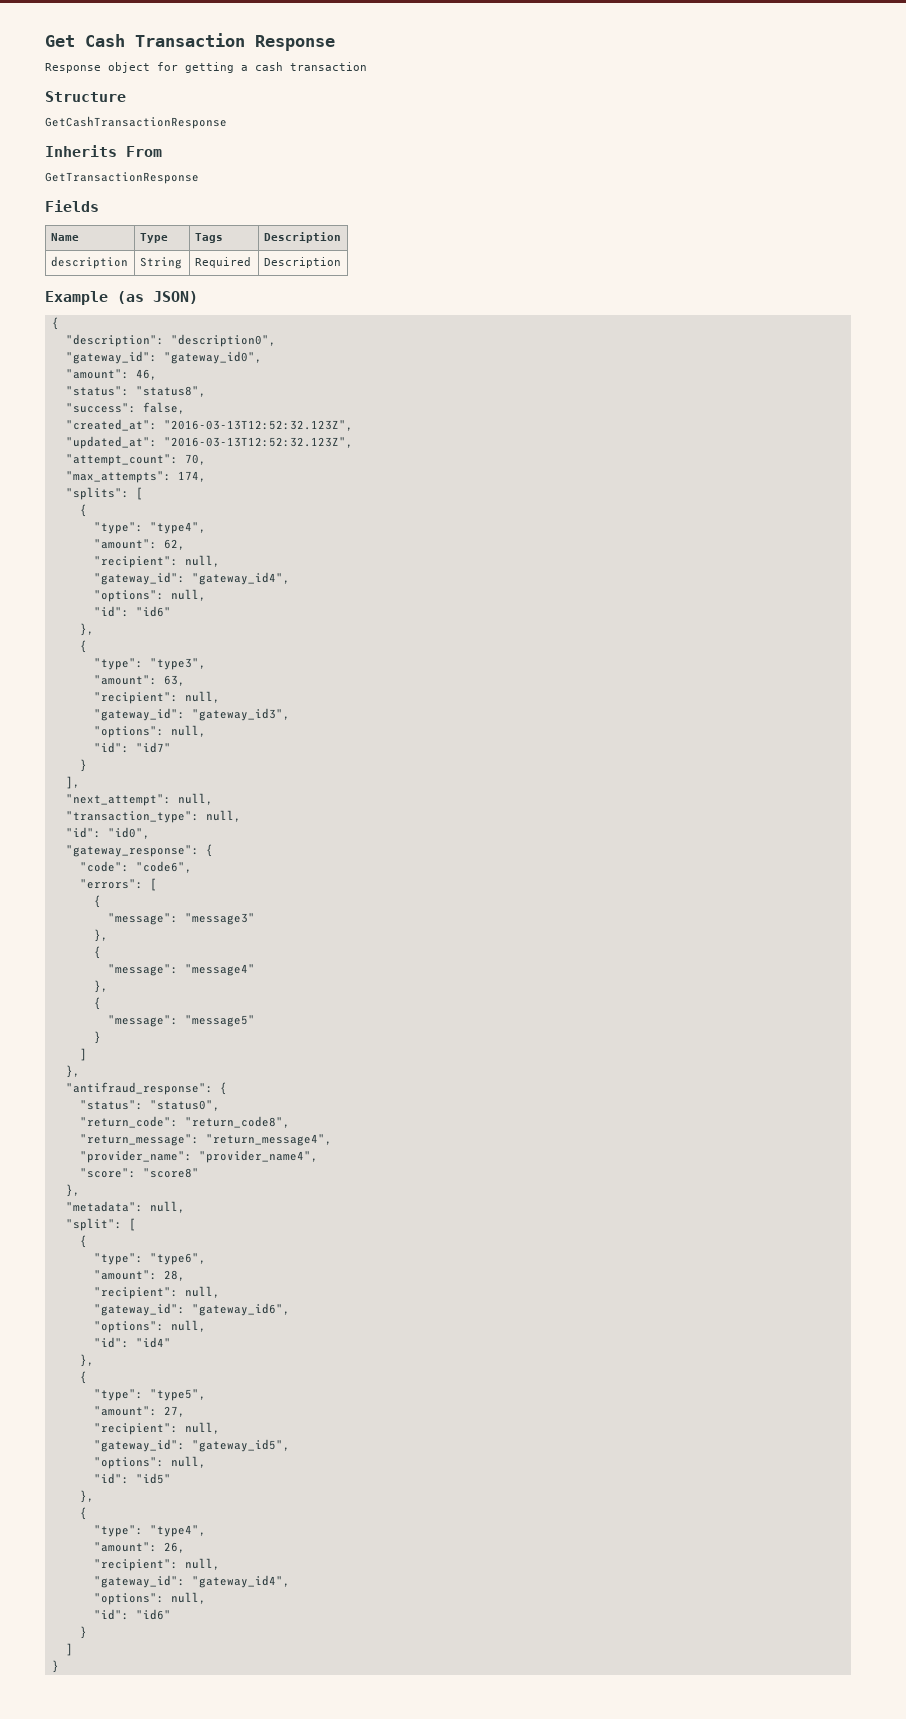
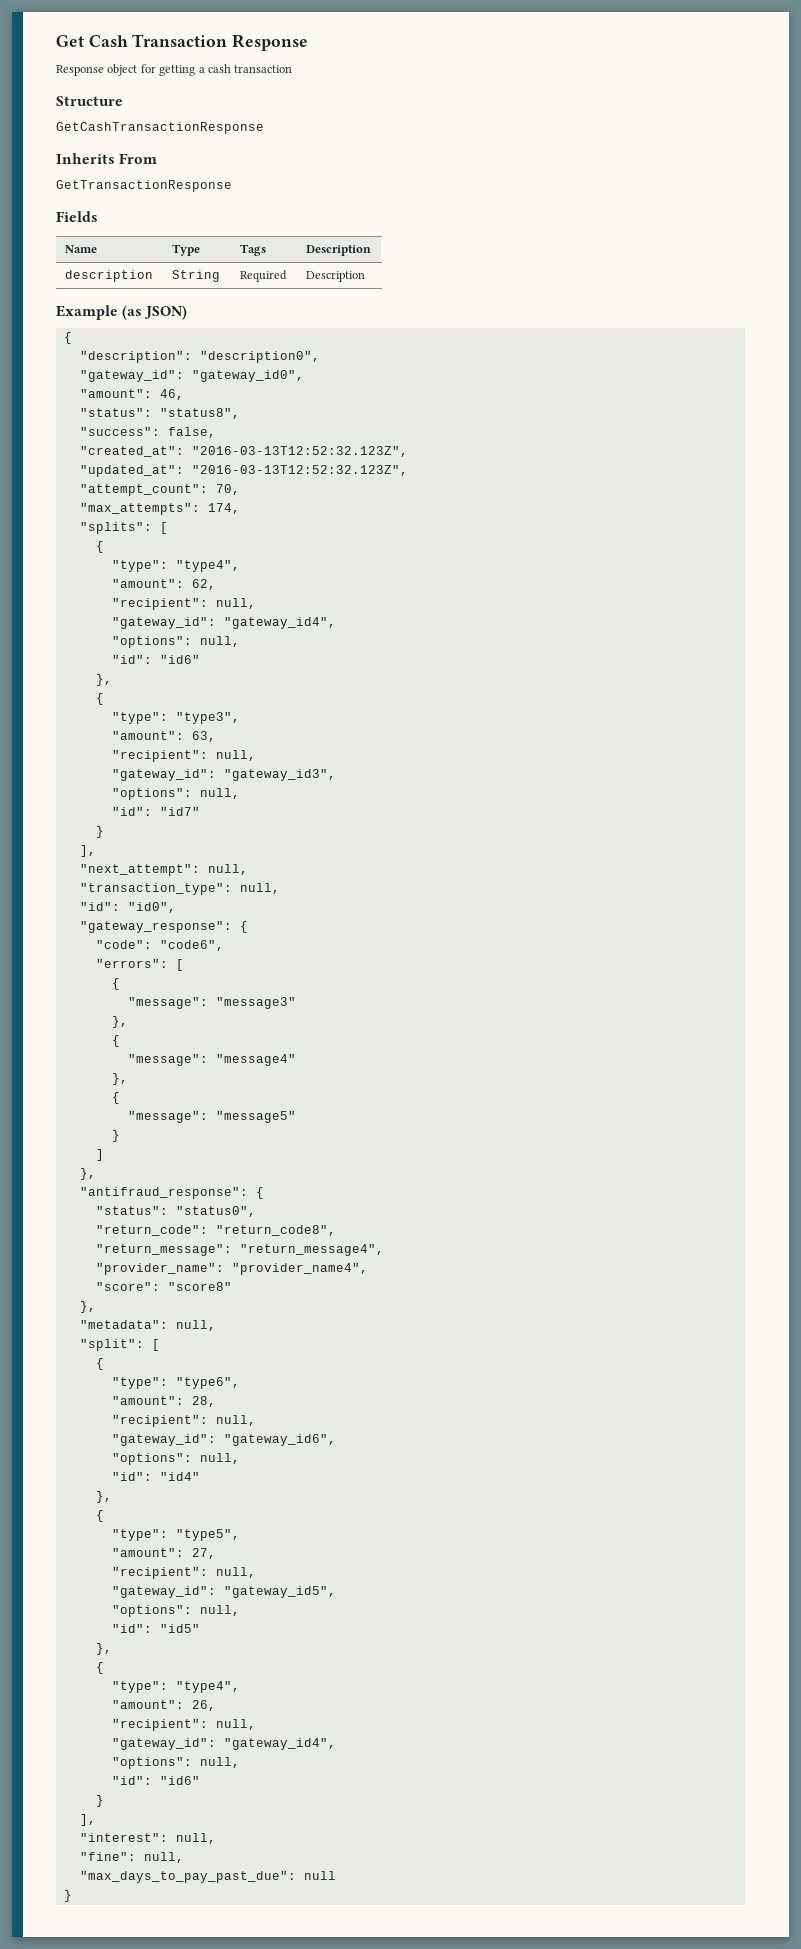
[65,1643,73,1656] ] -> [79,1814,96,1826] [79,1833,216,1844] [79,1852,184,1863] [79,1871,336,1883] ], // "interest": null, // "fine": null, // "max_days_to_pay_past_due": null

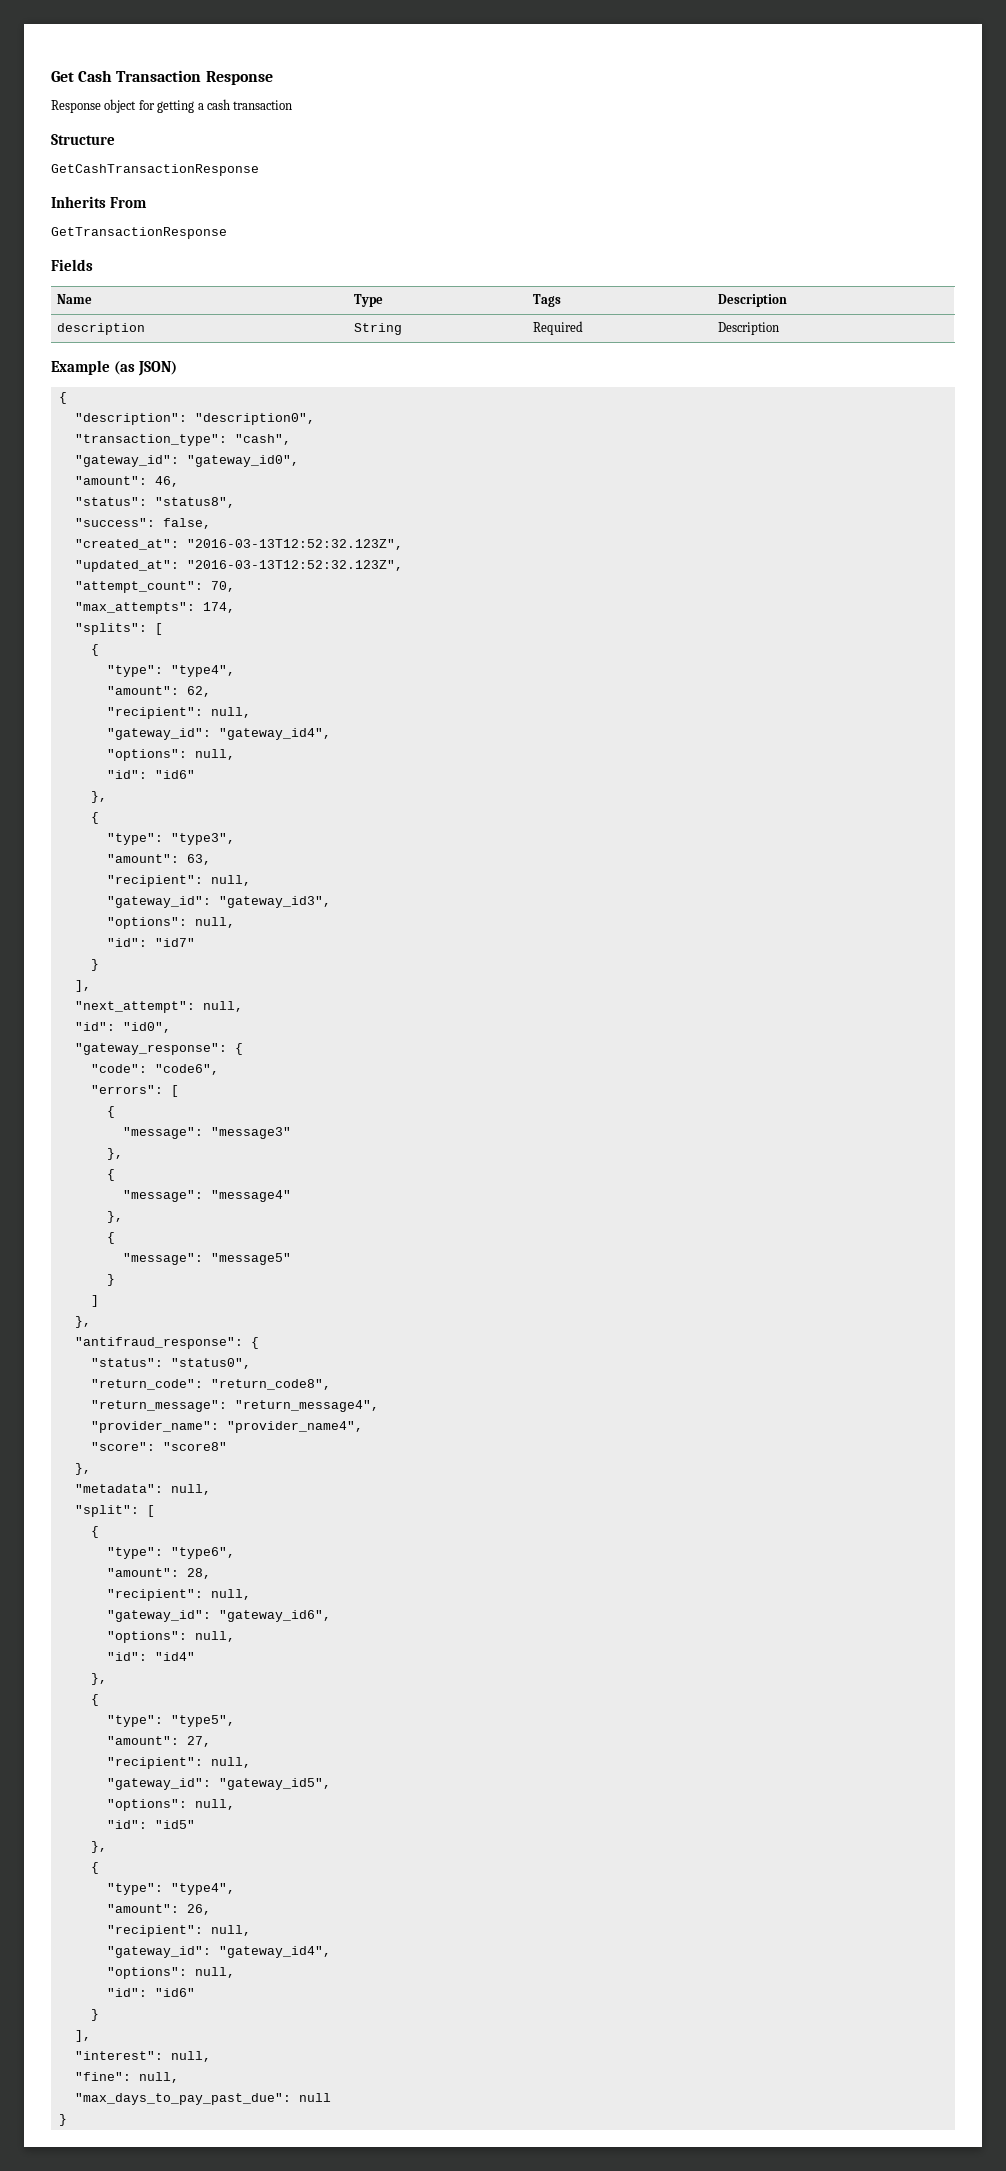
(320, 357) none -> [74,434,291,446] // "transaction_type": "cash",
[79,883,280,895] // "transaction_type": null, -> (243, 1006) none

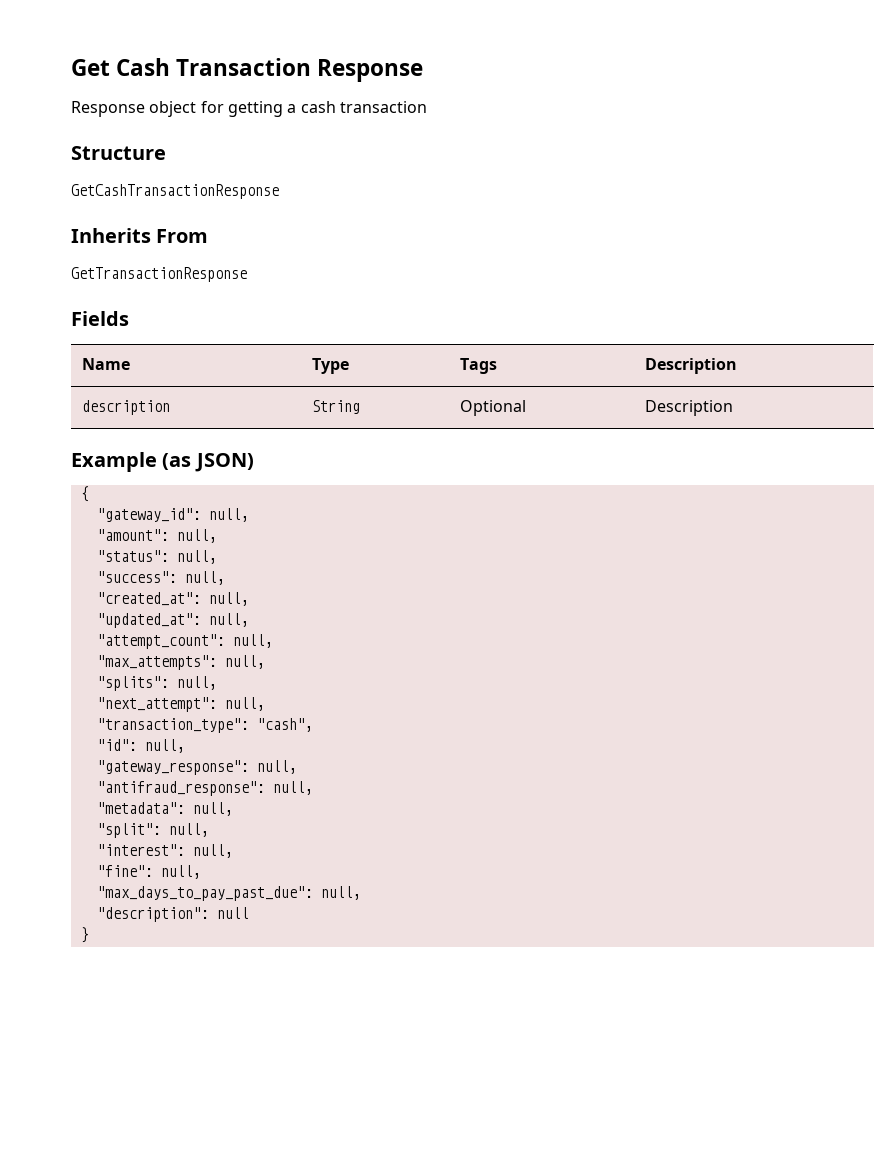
[532,321,583,335] Required -> [460,400,527,416] Optional
[74,413,315,425] [74,434,291,446] [74,455,299,467] [74,476,179,487] [74,497,235,508] [74,518,211,529] [74,539,403,550] [74,560,403,572] [74,581,235,593] [74,602,235,614] [74,623,163,635] [90,644,99,656] [106,665,235,677] [106,686,211,697] [106,707,251,719] [106,728,331,740] [106,749,235,761] [106,770,195,779] [90,791,107,803] [90,812,99,824] [106,833,235,845] [106,854,211,865] [106,875,251,887] [106,896,331,908] [106,917,235,929] [106,938,195,947] [90,959,99,971] [74,980,91,992] [74,1001,243,1013] [74,1022,171,1033] [74,1043,243,1055] [90,1064,219,1075] [90,1085,179,1097] [106,1106,115,1118] [122,1127,291,1139] [106,1148,123,1160] [106,1169,115,1181] [122,1190,291,1202] [106,1211,123,1223] [106,1232,115,1244] [122,1253,291,1265] [106,1274,115,1286] [90,1295,99,1307] [74,1316,91,1328] [74,1337,259,1349] [90,1358,251,1369] [90,1379,331,1390] [90,1400,379,1412] [90,1421,363,1433] [90,1442,227,1451] [74,1463,91,1475] [74,1484,211,1495] [74,1505,155,1517] [90,1526,99,1538] [106,1547,235,1559] [106,1568,211,1579] [106,1589,251,1601] [106,1610,331,1622] [106,1631,235,1643] [106,1652,195,1661] [90,1673,107,1685] [90,1694,99,1706] [106,1715,235,1727] [106,1736,211,1747] [106,1757,251,1769] [106,1778,331,1790] [106,1799,235,1811] [106,1820,195,1829] [90,1841,107,1853] [90,1862,99,1874] [106,1883,235,1895] [106,1904,211,1915] [106,1925,251,1937] [106,1946,331,1958] [106,1967,235,1979] [106,1988,195,1997] [90,2009,99,2021] [74,2030,91,2042] "description": "description0", // "transaction_type": "cash", // "gateway_id": "gateway_id0", // "amount": 46, // "status": "status8", // "success": false, // "created_at": "2016-03-13T12:52:32.123Z", // "updated_at": "2016-03-13T12:52:32.123Z", // "attempt_count": 70, // "max_attempts": 174, // "splits": [ // { // "type": "type4", // "amount": 62, // "recipient": null, // "gateway_id": "gateway_id4", // "options": null, // "id": "id6" // }, // { // "type": "type3", // "amount": 63, // "recipient": null, // "gateway_id": "gateway_id3", // "options": null, // "id": "id7" // } // ], // "next_attempt": null, // "id": "id0", // "gateway_response": { // "code": "code6", // "errors": [ // { // "message": "message3" // }, // { // "message": "message4" // }, // { // "message": "message5" // } // ] // }, // "antifraud_response": { // "status": "status0", // "return_code": "return_code8", // "return_message": "return_message4", // "provider_name": "provider_name4", // "score": "score8" // }, // "metadata": null, // "split": [ // { // "type": "type6", // "amount": 28, // "recipient": null, // "gateway_id": "gateway_id6", // "options": null, // "id": "id4" // }, // { // "type": "type5", // "amount": 27, // "recipient": null, // "gateway_id": "gateway_id5", // "options": null, // "id": "id5" // }, // { // "type": "type4", // "amount": 26, // "recipient": null, // "gateway_id": "gateway_id4", // "options": null, // "id": "id6" // } // ], -> [96,508,249,522] [96,529,217,543] [96,550,217,564] [96,571,225,585] [96,592,249,606] [96,613,249,628] [96,634,273,649] [96,655,265,670] [96,676,217,691] [96,697,265,712] [96,718,313,733] [96,739,185,753] [96,760,297,775] [96,781,313,796] [96,802,233,816] [96,823,209,838] "gateway_id": null, // "amount": null, // "status": null, // "success": null, // "created_at": null, // "updated_at": null, // "attempt_count": null, // "max_attempts": null, // "splits": null, // "next_attempt": null, // "transaction_type": "cash", // "id": null, // "gateway_response": null, // "antifraud_response": null, // "metadata": null, // "split": null,
(291, 2099) none -> [320,886,361,900] [96,907,209,922] null, // "description":

